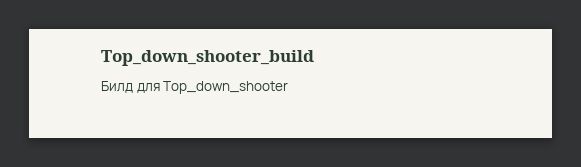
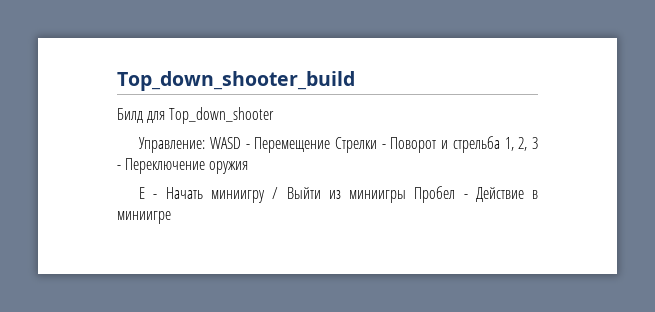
(289, 87) none -> [139,136,539,153] [117,158,249,174] [139,186,538,203] [117,211,171,224] // Управление: WASD - Перемещение Стрелки - Поворот и стрельба 1, 2, 3 - Переключение оружия // E - Начать миниигру / Выйти из миниигры Пробел - Действие в миниигре

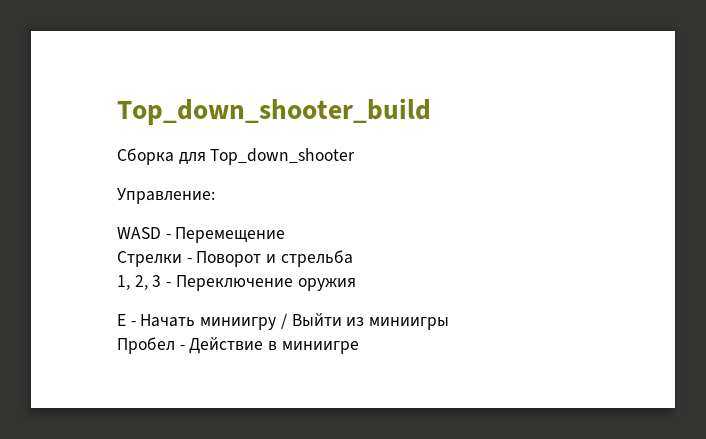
[117,108,143,123] Билд -> [117,148,174,165] Сборка
(206, 145) none -> (215, 196) //
(331, 145) none -> (286, 235) //
(500, 144) none -> (353, 258) //
(406, 196) none -> (450, 323) //

